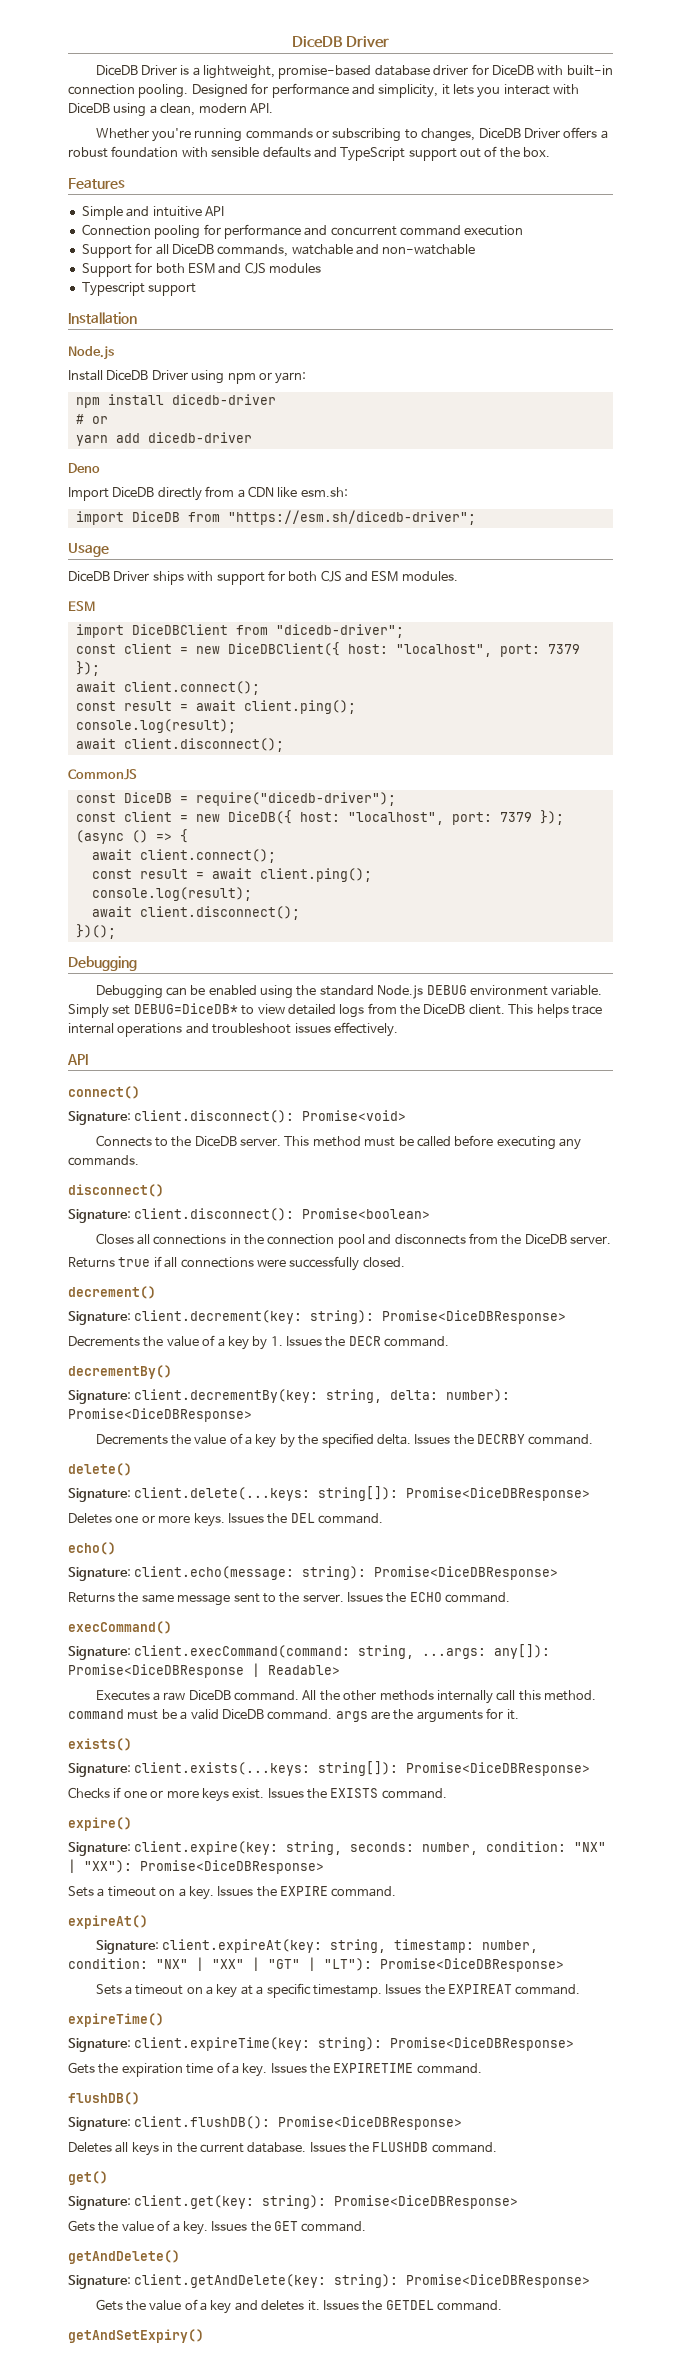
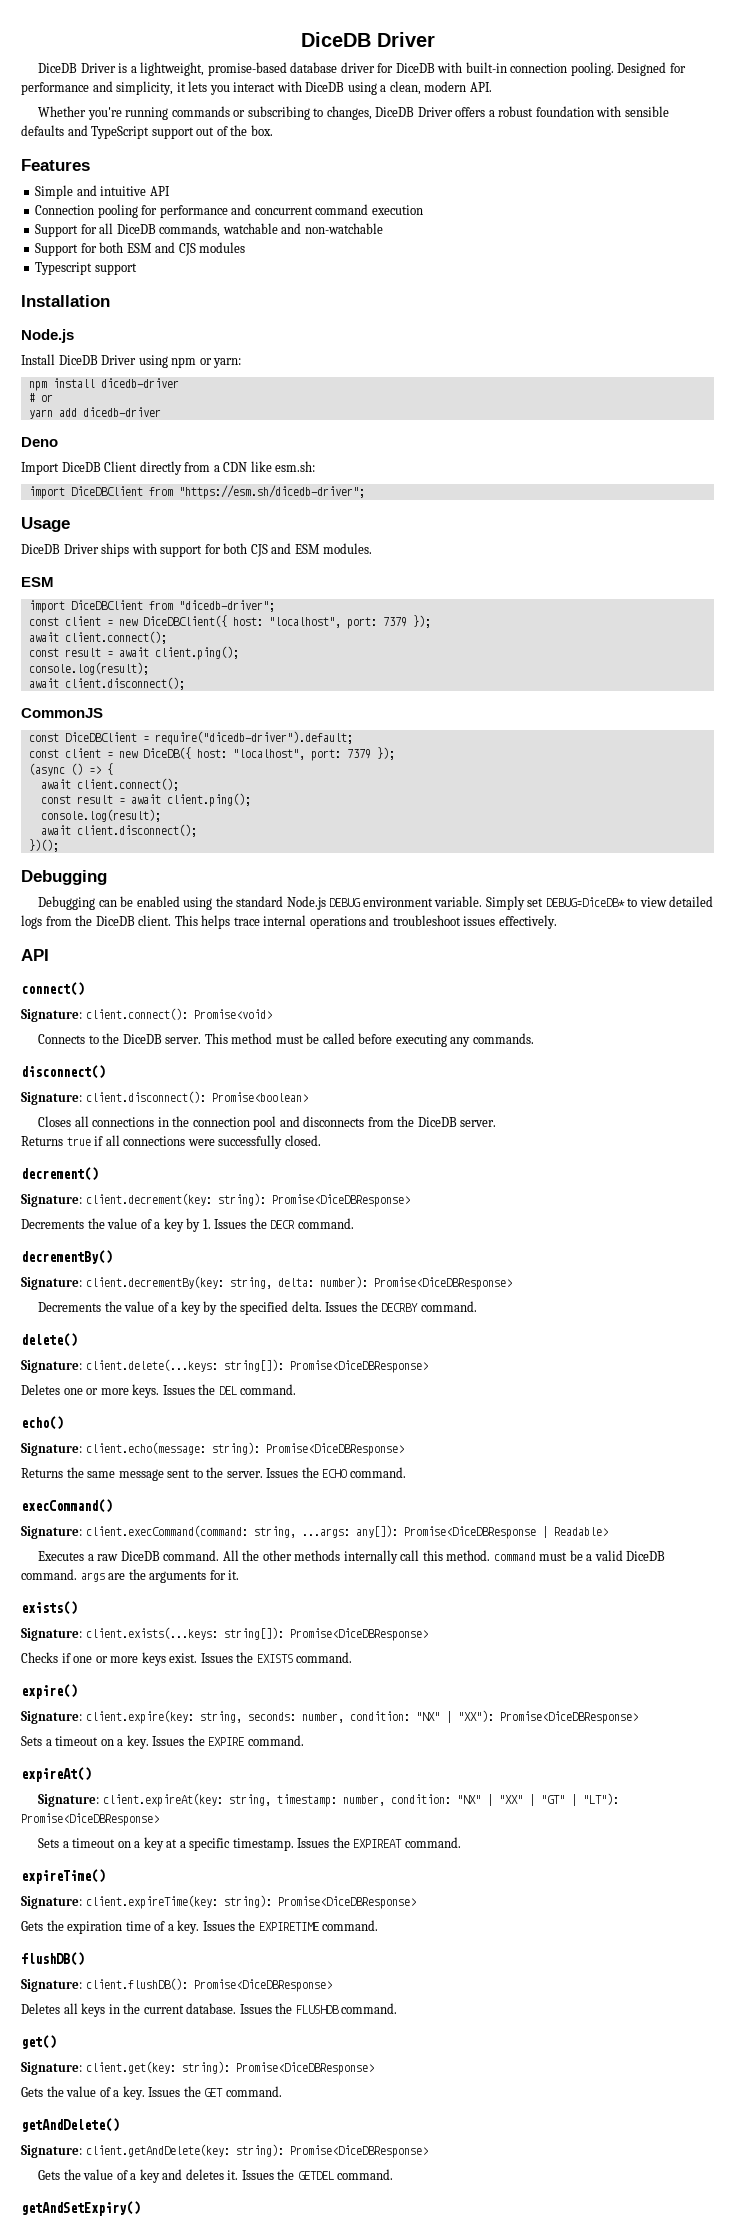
(155, 492) none -> [104,461,138,472] Client
[131,511,180,522] DiceDB -> [70,486,143,496] DiceDBClient
[123,792,396,806] DiceDB = require("dicedb-driver"); -> [64,731,353,745] DiceDBClient = require("dicedb-driver").default;
[134,1110,295,1123] client.disconnect(): -> [85,1008,188,1020] client.connect():

